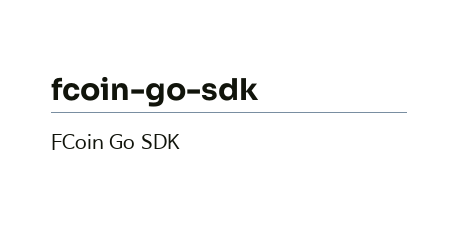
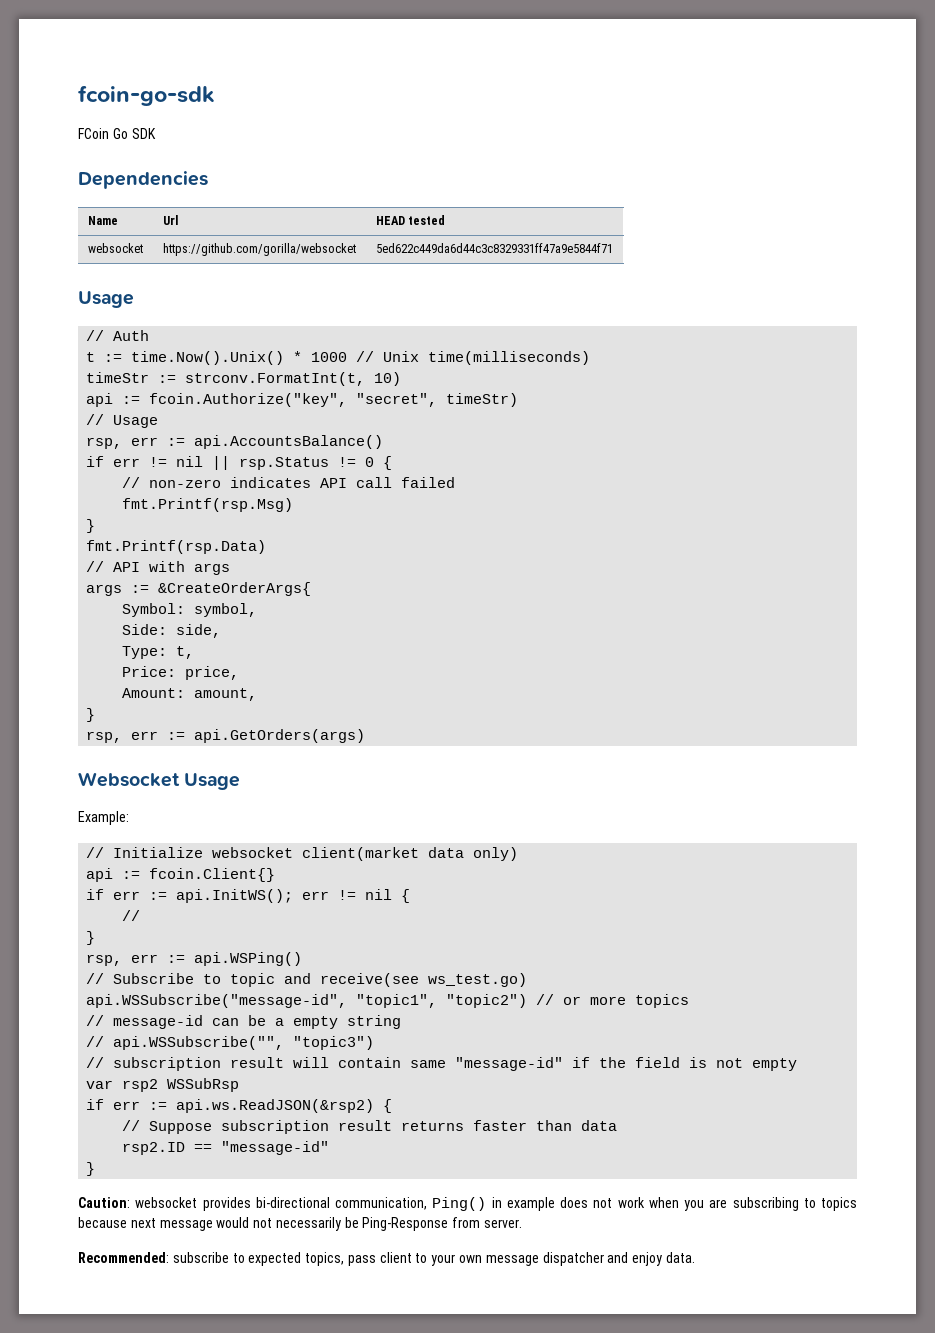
(180, 141) none -> [78,171,208,189] [87,216,118,225] [162,215,178,225] [375,215,445,225] [87,243,143,253] [162,243,356,256] [375,243,613,253] [78,291,134,308] [86,330,150,341] [86,351,591,365] [86,372,402,386] [86,393,519,407] [86,414,159,428] [86,435,384,449] [86,456,393,470] [122,477,456,488] [122,498,294,512] [86,519,96,533] [86,540,267,554] [86,561,231,575] [86,582,312,596] [122,603,258,617] [122,624,222,638] [122,646,195,659] [122,666,240,680] [122,688,258,701] [86,708,96,722] [86,729,366,743] [78,772,241,790] [78,811,129,825] [86,847,519,861] [86,868,276,882] [86,889,411,903] [122,910,141,921] [86,931,96,945] [86,952,303,966] [86,973,528,987] [86,994,690,1008] [86,1015,402,1029] [86,1036,375,1050] [86,1057,798,1071] [86,1078,240,1092] [86,1099,393,1113] [122,1120,618,1134] [122,1141,330,1155] [86,1162,96,1176] [78,1197,857,1211] [78,1217,523,1231] [78,1252,695,1266] // Dependencies // Name | Url | HEAD tested // websocket | https://github.com/gorilla/websocket | 5ed622c449da6d44c3c8329331ff47a9e5844f71 // Usage // // Auth // t := time.Now().Unix() * 1000 // Unix time(milliseconds) // timeStr := strconv.FormatInt(t, 10) // api := fcoin.Authorize("key", "secret", timeStr) // // Usage // rsp, err := api.AccountsBalance() // if err != nil || rsp.Status != 0 { // // non-zero indicates API call failed // fmt.Printf(rsp.Msg) // } // fmt.Printf(rsp.Data) // // API with args // args := &CreateOrderArgs{ // Symbol: symbol, // Side: side, // Type: t, // Price: price, // Amount: amount, // } // rsp, err := api.GetOrders(args) // Websocket Usage // Example: // // Initialize websocket client(market data only) // api := fcoin.Client{} // if err := api.InitWS(); err != nil { // // // } // rsp, err := api.WSPing() // // Subscribe to topic and receive(see ws_test.go) // api.WSSubscribe("message-id", "topic1", "topic2") // or more topics // // message-id can be a empty string // // api.WSSubscribe("", "topic3") // // subscription result will contain same "message-id" if the field is not empty // var rsp2 WSSubRsp // if err := api.ws.ReadJSON(&rsp2) { // // Suppose subscription result returns faster than data // rsp2.ID == "message-id" // } // Caution: websocket provides bi-directional communication, Ping() in example does not work when you are subscribing to topics because next message would not necessarily be Ping-Response from server. // Recommended: subscribe to expected topics, pass client to your own message dispatcher and enjoy data.

